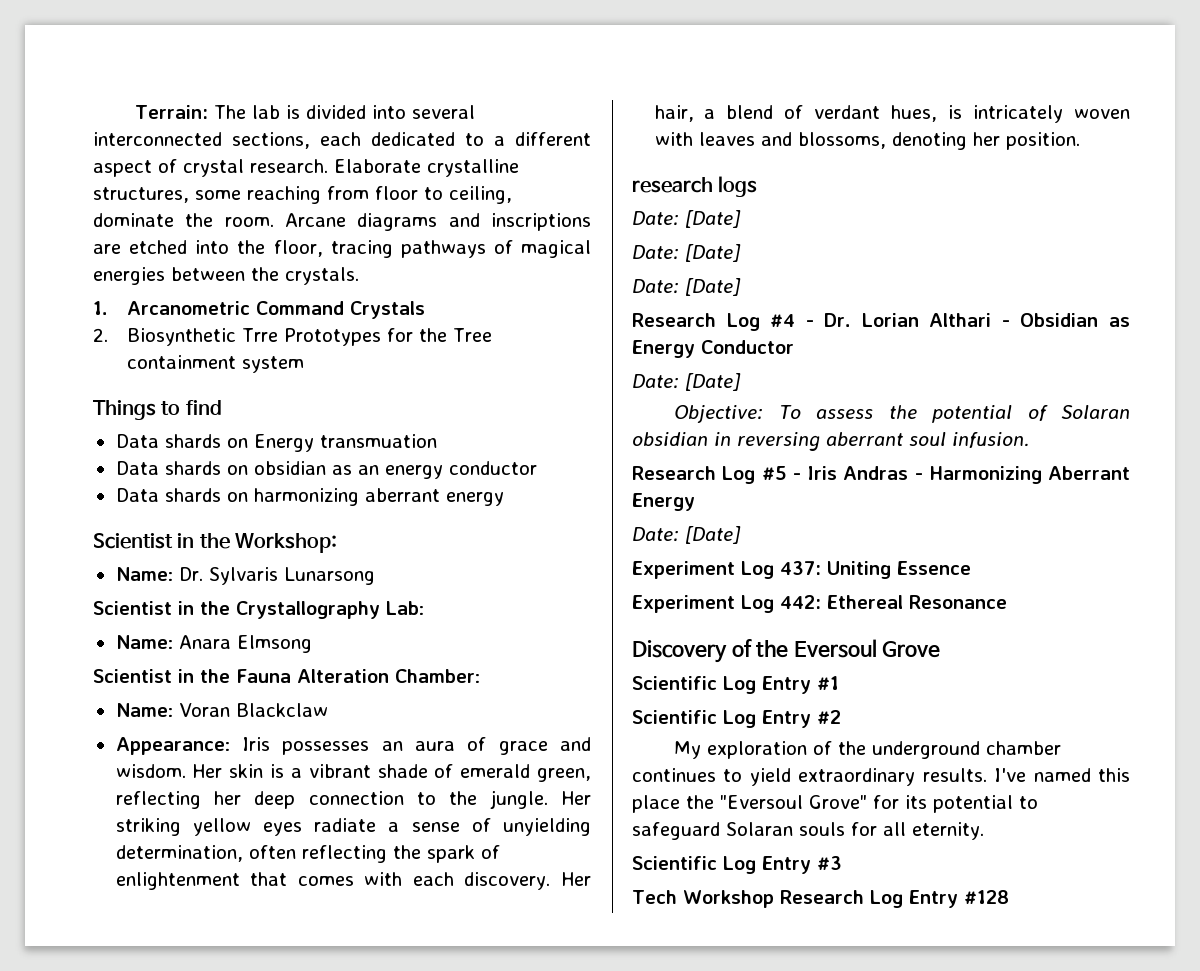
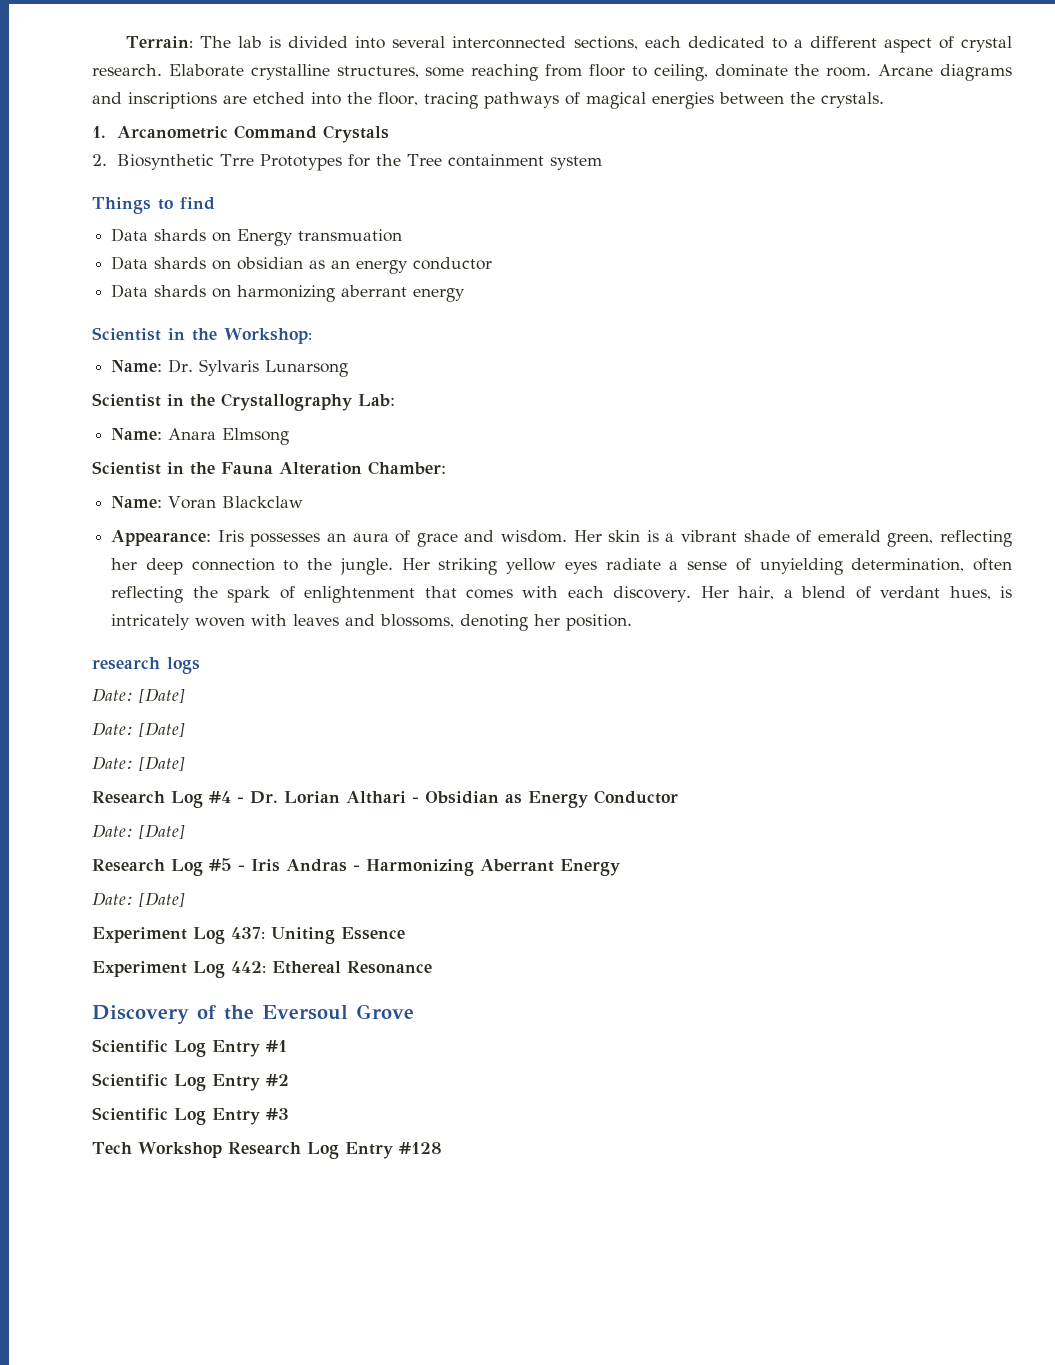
[674,405,1130,423] [632,432,1029,451] // Objective: To assess the potential of Solaran obsidian in reversing aberrant soul infusion. -> (185, 831) none
[674,741,1062,759] [632,768,1130,786] [632,795,1038,813] [632,822,984,840] // My exploration of the underground chamber continues to yield extraordinary results. I've named this place the "Eversoul Grove" for its potential to safeguard Solaran souls for all eternity. -> (289, 1080) none

